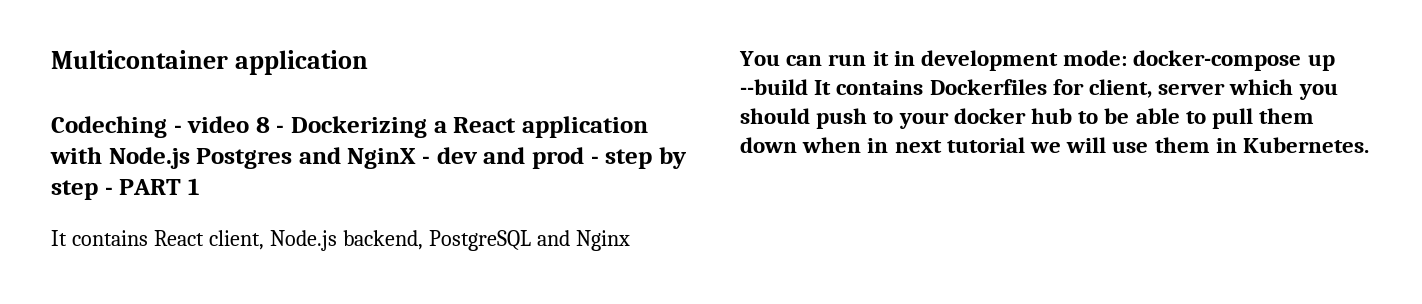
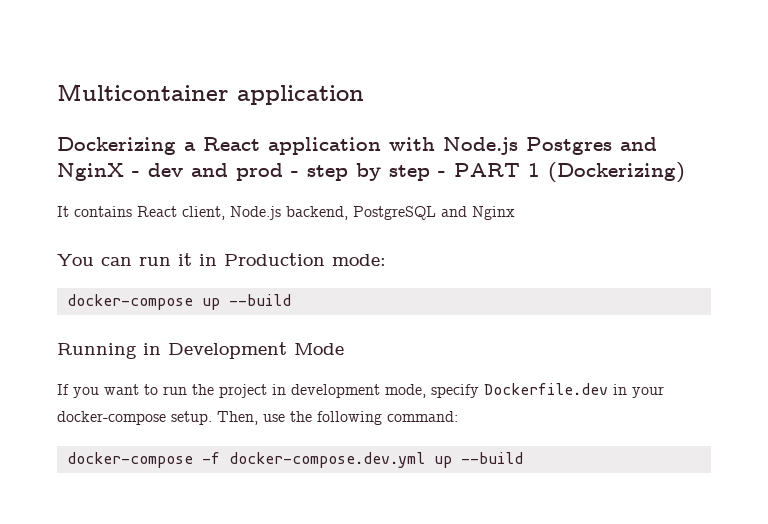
[51,116,285,138] Codeching - video 8 - -> (364, 95) none
(199, 186) none -> [548,162,685,183] (Dockerizing)
[921,50,1059,71] development -> [224,253,325,266] Production
(1128, 58) none -> (386, 260) //
[814,79,1338,100] [740,108,1315,129] [740,137,1370,153] It contains Dockerfiles for client, server which you should push to your docker hub to be able to pull them down when in next tutorial we will use them in Kubernetes. -> [57,342,344,359] [57,383,664,398] [57,411,458,425] [66,452,523,468] // Running in Development Mode // If you want to run the project in development mode, specify Dockerfile.dev in your docker-compose setup. Then, use the following command: // docker-compose -f docker-compose.dev.yml up --build

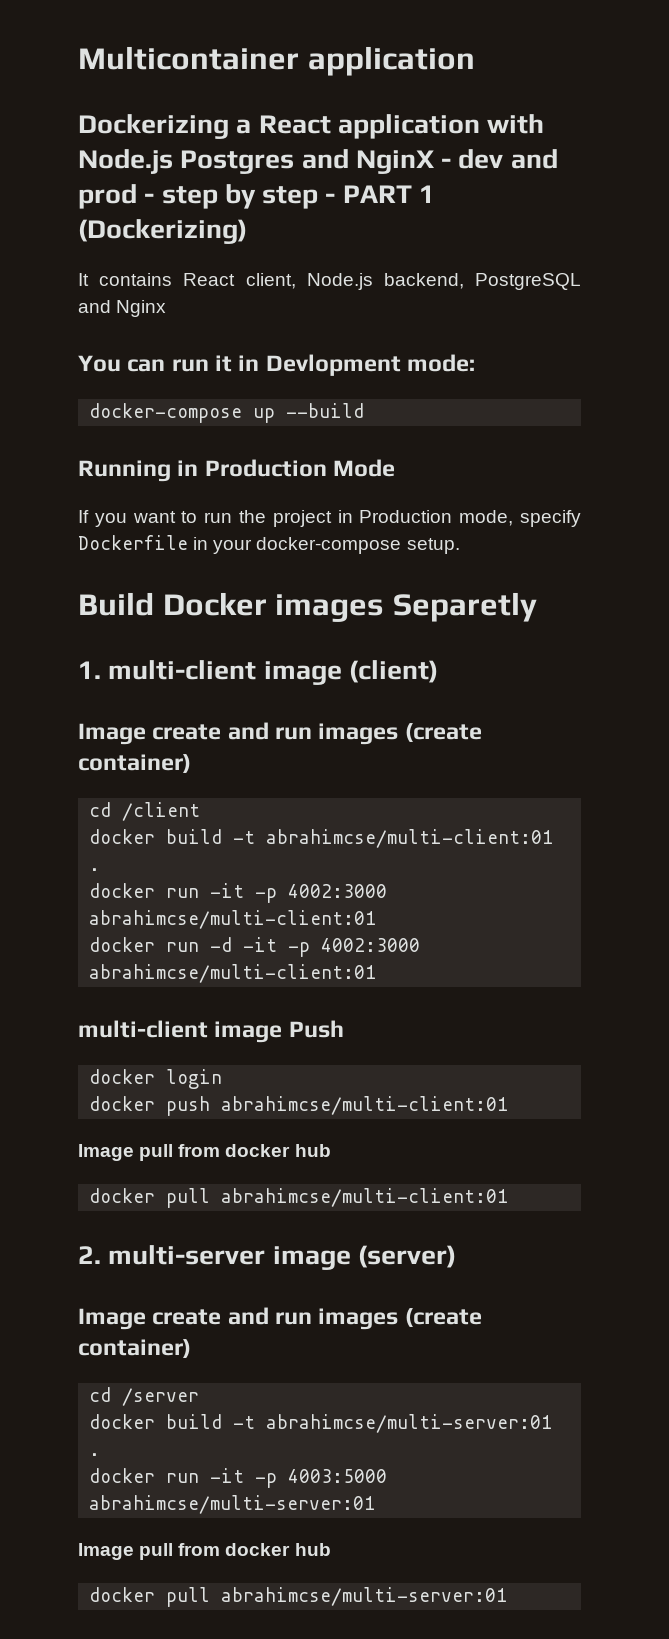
[224,253,325,266] Production -> [265,354,401,376] Devlopment
[168,342,287,359] Development -> [204,459,327,477] Production
[291,384,380,398] development -> [359,510,453,523] Production
[484,383,608,395] Dockerfile.dev -> [78,535,188,550] Dockerfile
[217,411,458,425] [66,452,523,468] Then, use the following command: // docker-compose -f docker-compose.dev.yml up --build -> [78,592,537,622] [78,660,438,685] [78,722,482,745] [78,754,191,773] [89,802,201,821] [89,829,554,848] [89,868,101,871] [89,883,388,903] [89,910,377,929] [89,937,421,957] [89,964,377,983] [78,1020,344,1043] [89,1069,223,1089] [89,1096,509,1116] [78,1144,331,1161] [89,1188,509,1208] [78,1245,456,1270] [78,1307,482,1330] [78,1339,191,1358] [89,1387,200,1406] [89,1414,553,1433] [89,1453,101,1456] [89,1468,388,1488] [89,1495,376,1514] [78,1543,331,1560] [89,1587,508,1607] // Build Docker images Separetly // 1. multi-client image (client) // Image create and run images (create container) // cd /client // docker build -t abrahimcse/multi-client:01 . // docker run -it -p 4002:3000 abrahimcse/multi-client:01 // docker run -d -it -p 4002:3000 abrahimcse/multi-client:01 // multi-client image Push // docker login // docker push abrahimcse/multi-client:01 // Image pull from docker hub // docker pull abrahimcse/multi-client:01 // 2. multi-server image (server) // Image create and run images (create container) // cd /server // docker build -t abrahimcse/multi-server:01 . // docker run -it -p 4003:5000 abrahimcse/multi-server:01 // Image pull from docker hub // docker pull abrahimcse/multi-server:01

